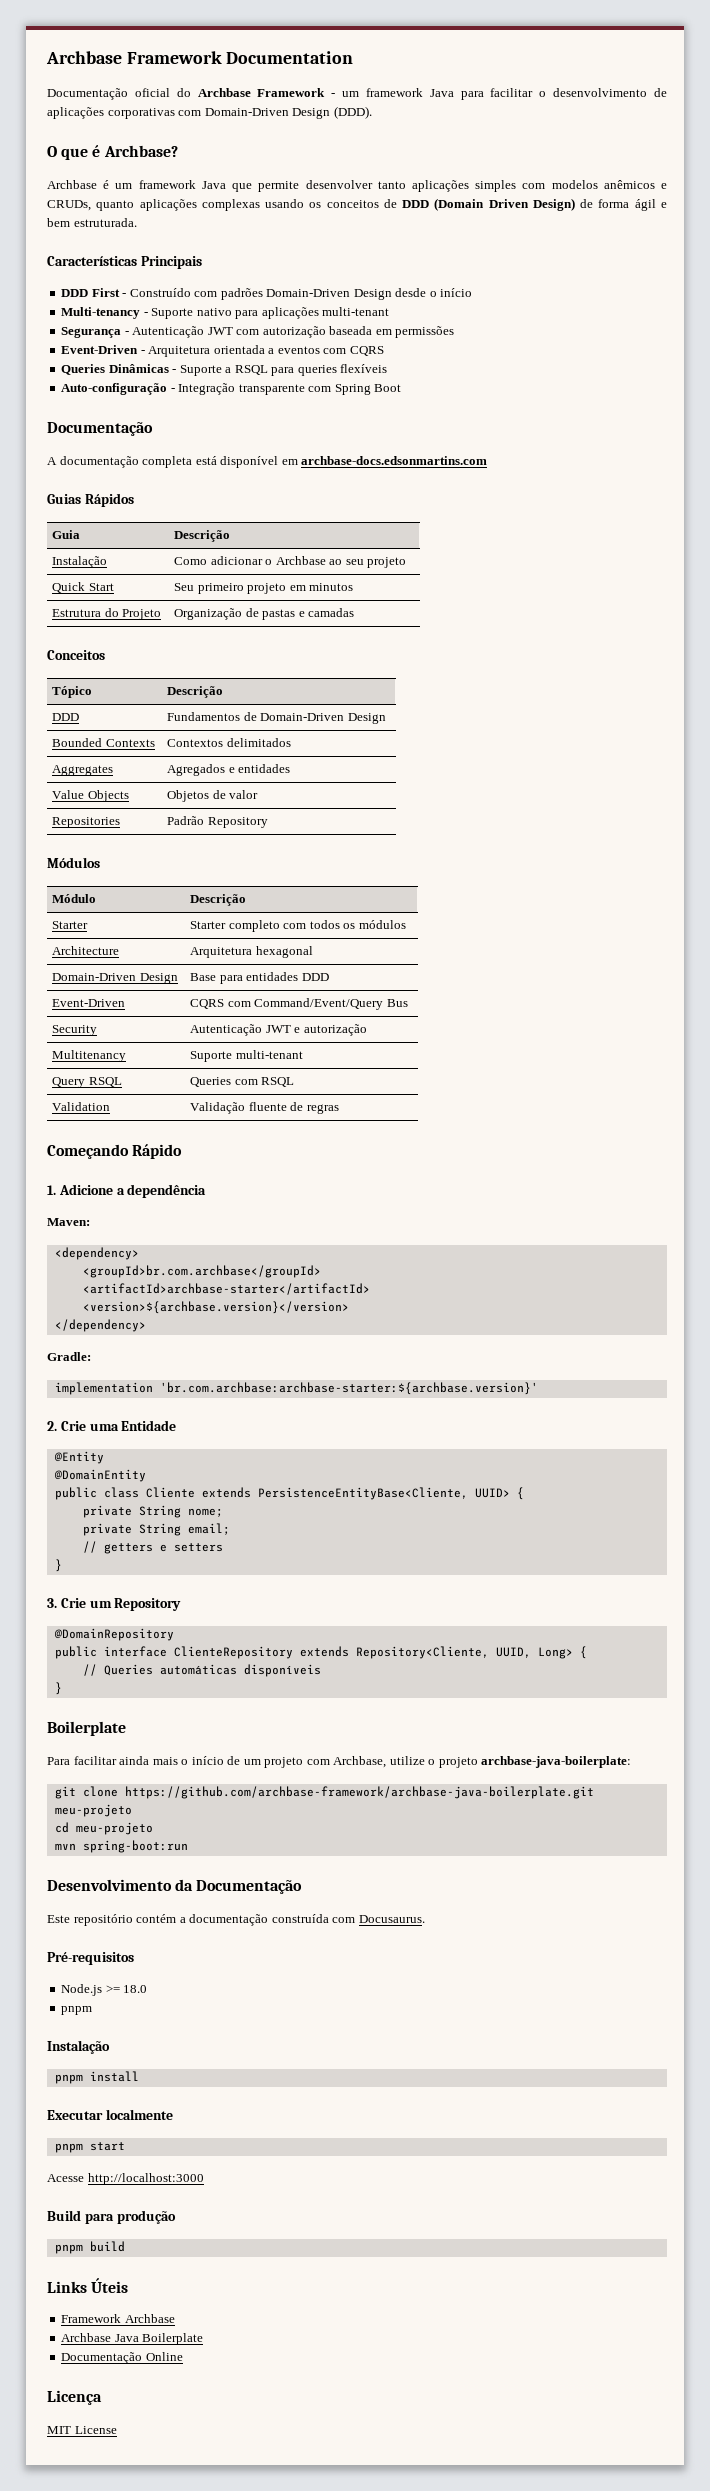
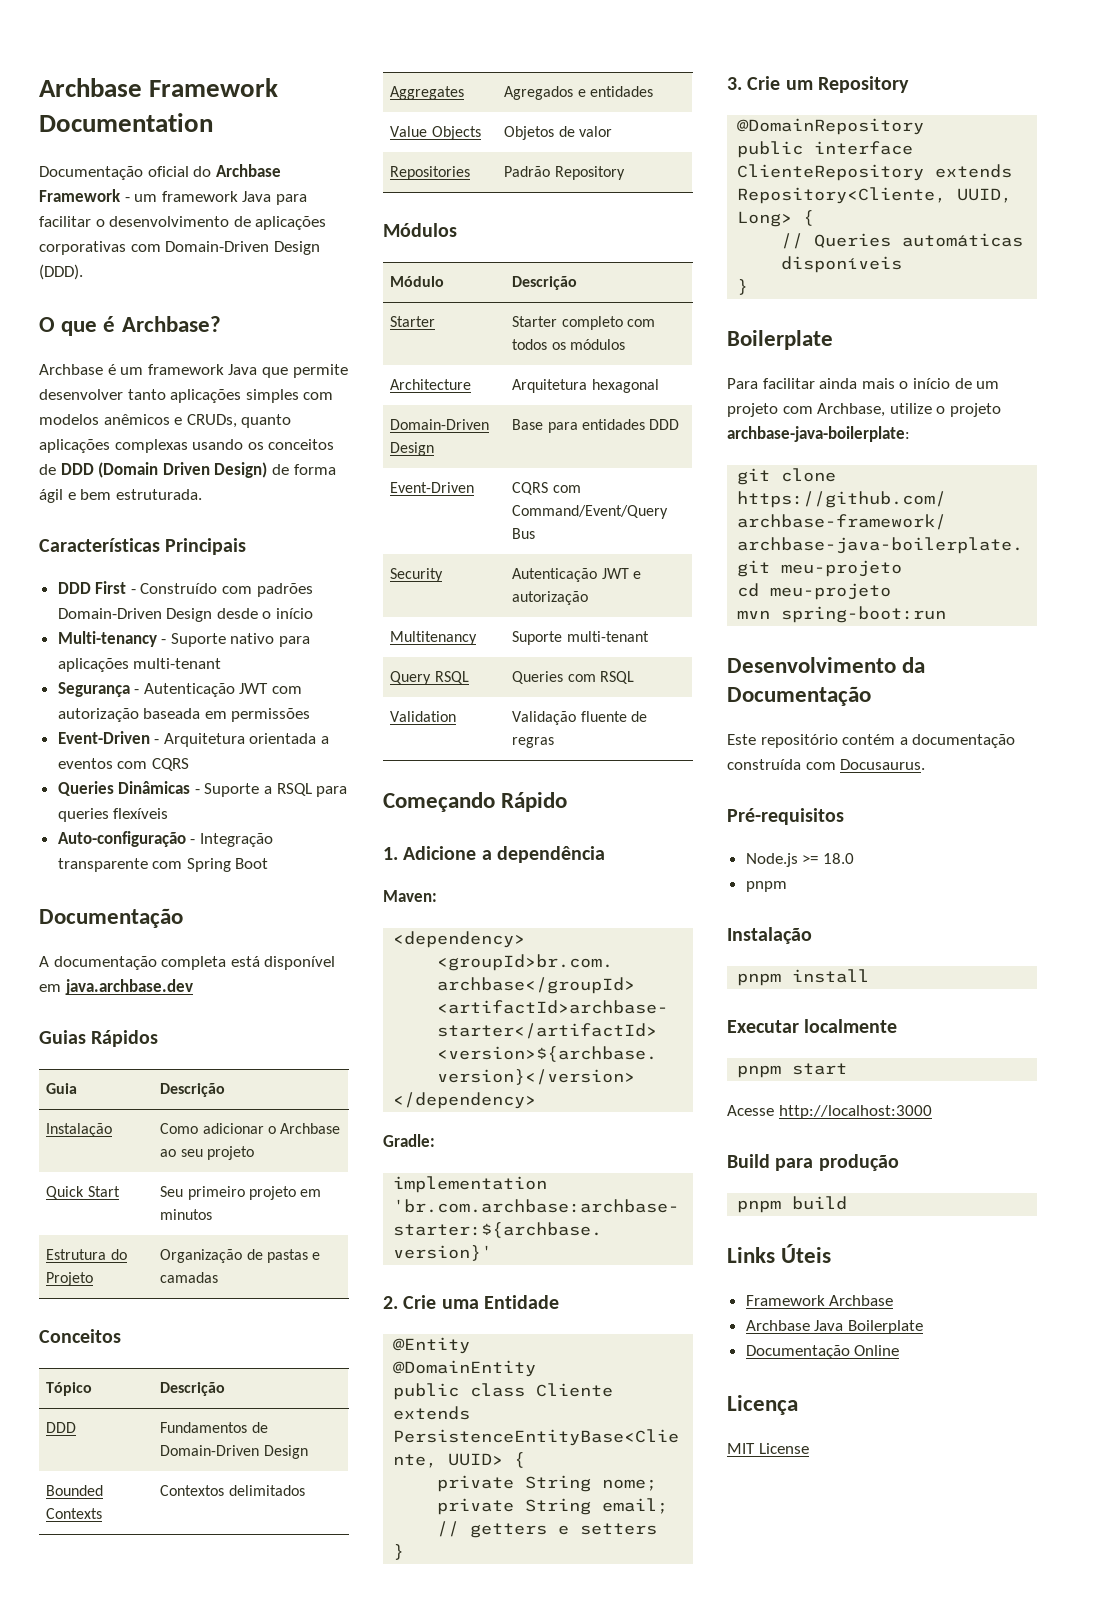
[301,456,488,465] archbase-docs.edsonmartins.com -> [64,979,193,995] java.archbase.dev

